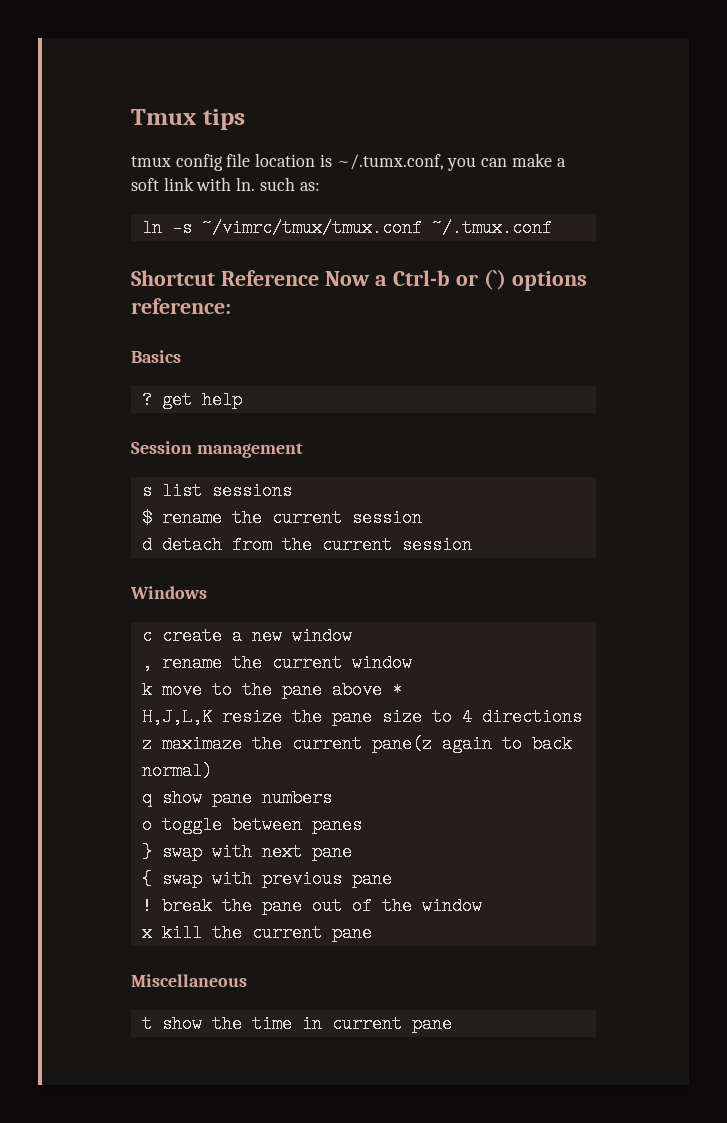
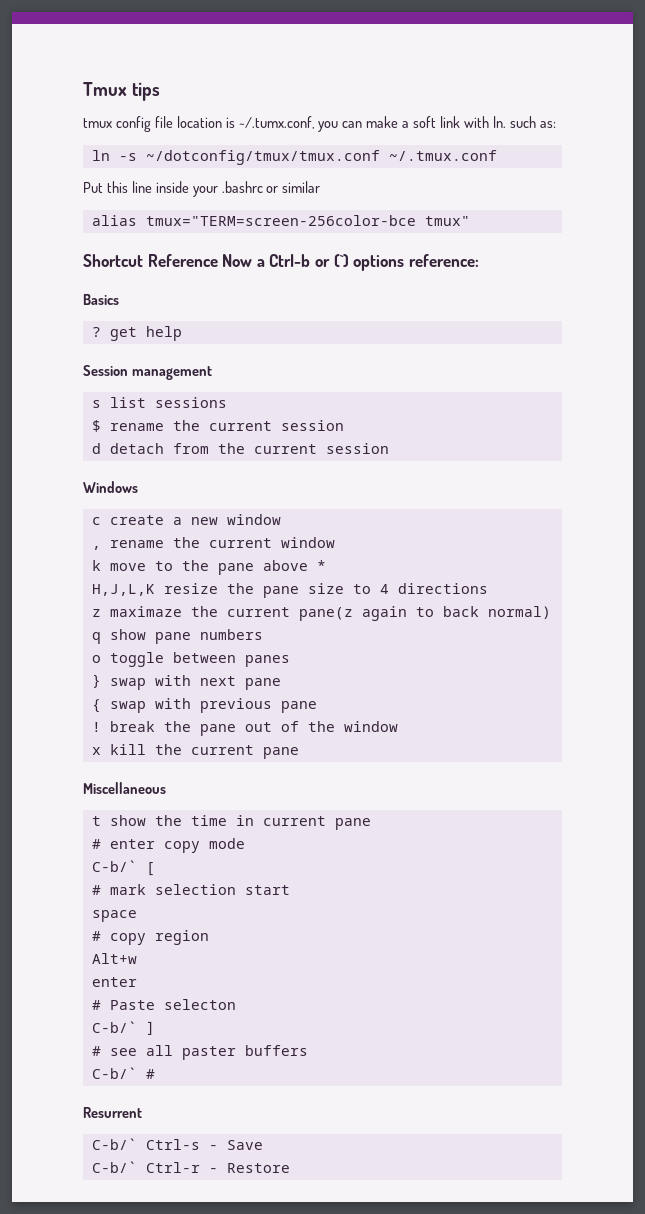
[201,219,422,237] ~/vimrc/tmux/tmux.conf -> [145,150,380,165] ~/dotconfig/tmux/tmux.conf
(552, 228) none -> [83,181,321,197] [91,215,470,226] // Put this line inside your .bashrc or similar // alias tmux="TERM=screen-256color-bce tmux"
(452, 1024) none -> [91,838,245,853] [91,860,155,876] [91,884,290,895] [91,910,137,922] [91,930,209,945] [91,953,137,964] [91,977,137,987] [91,999,236,1010] [91,1021,155,1035] [91,1045,308,1060] [91,1067,155,1079] [83,1107,142,1118] [91,1138,263,1150] [91,1161,290,1173] // # enter copy mode // C-b/` [ // # mark selection start // space // # copy region // Alt+w // enter // # Paste selecton // C-b/` ] // # see all paster buffers // C-b/` # // Resurrent // C-b/` Ctrl-s - Save // C-b/` Ctrl-r - Restore

